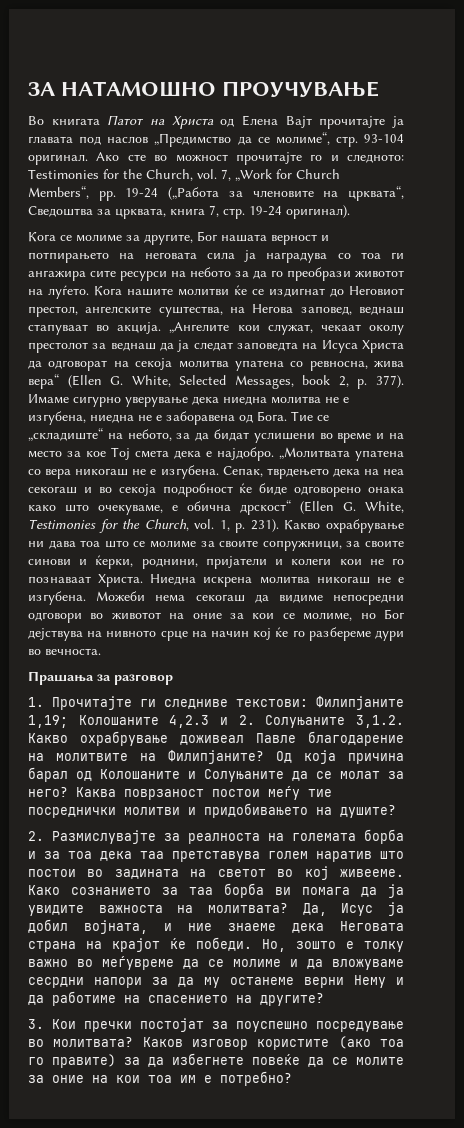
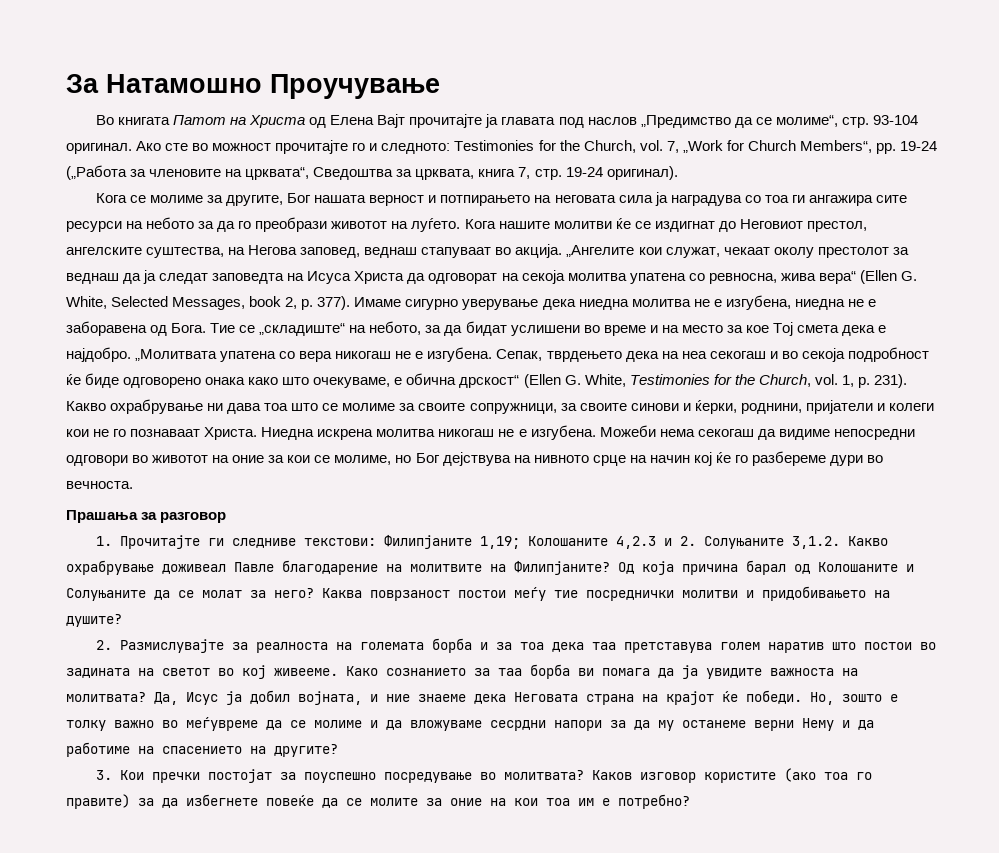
[28,81,379,97] ЗА НАТАМОШНО ПРОУЧУВАЊЕ -> [66,74,440,99] За Натамошно Проучување

